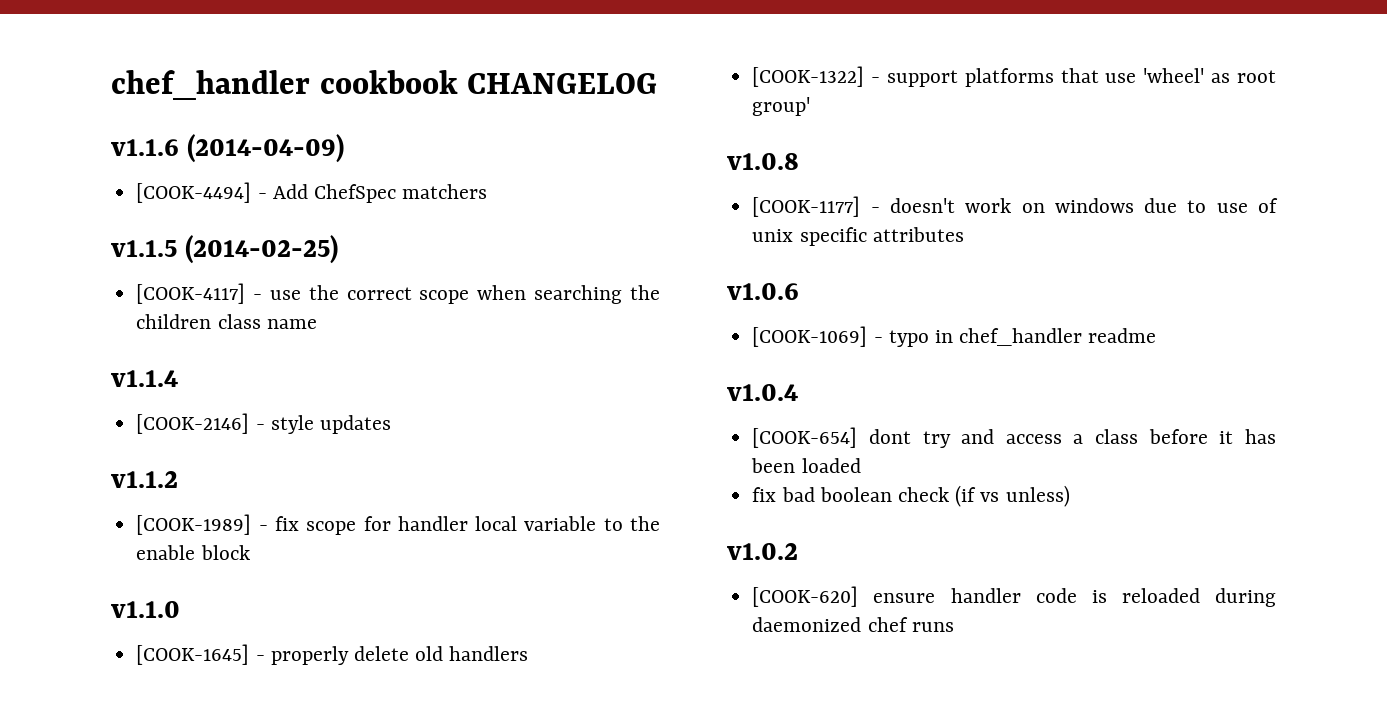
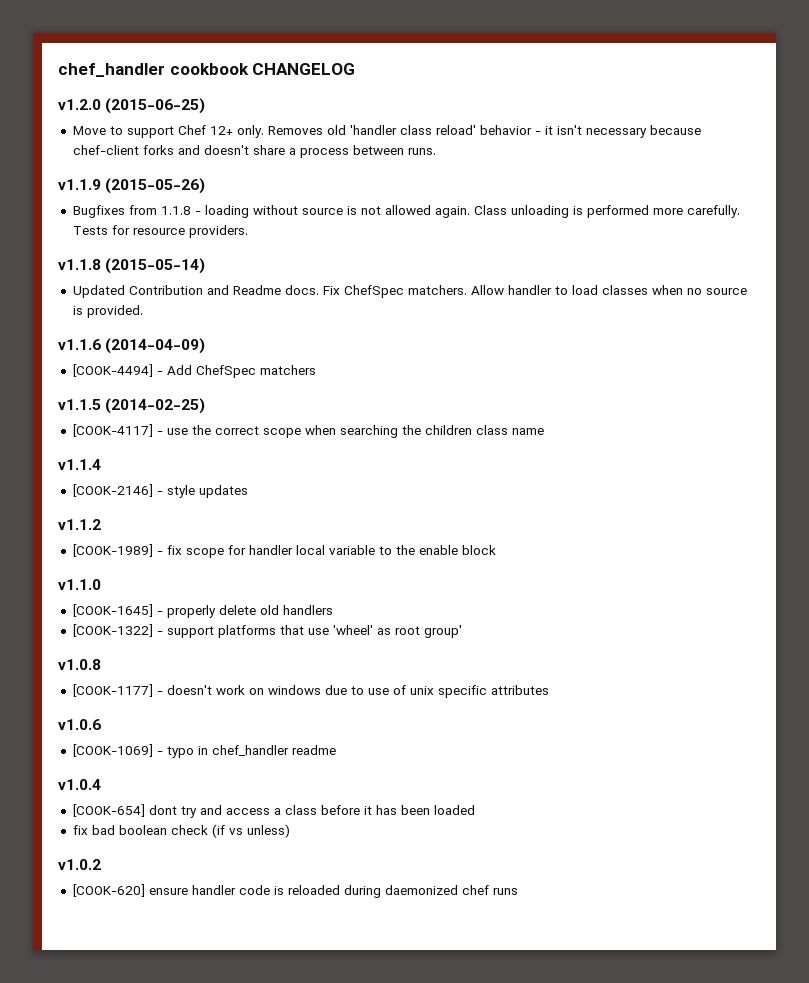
(658, 83) none -> [58,98,206,114] [72,125,701,138] [72,145,436,158] [58,178,206,194] [72,205,740,218] [72,225,248,238] [58,258,206,274] [72,285,747,298] [72,305,143,318] // v1.2.0 (2015-06-25) // Move to support Chef 12+ only. Removes old 'handler class reload' behavior - it isn't necessary because chef-client forks and doesn't share a process between runs. // v1.1.9 (2015-05-26) // Bugfixes from 1.1.8 - loading without source is not allowed again. Class unloading is performed more carefully. Tests for resource providers. // v1.1.8 (2015-05-14) // Updated Contribution and Readme docs. Fix ChefSpec matchers. Allow handler to load classes when no source is provided.

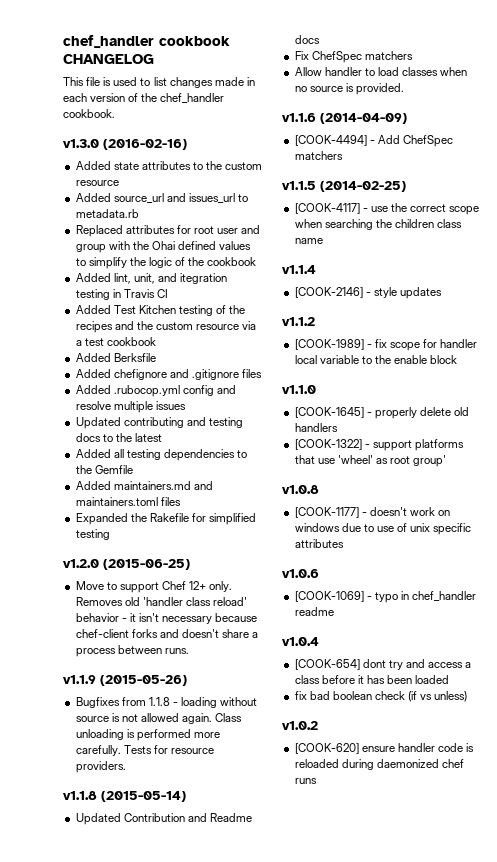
(356, 69) none -> [63,77,255,88] [63,93,225,103] [63,109,115,118] [63,139,187,150] [75,161,263,170] [75,180,119,186] [75,193,249,203] [75,209,139,218] [75,225,261,237] [75,241,252,253] [75,257,257,269] [75,273,228,284] [75,289,168,300] [75,305,246,316] [75,321,257,333] [75,337,156,346] [75,353,156,362] [75,369,263,380] [75,385,236,397] [75,401,186,413] [75,417,243,429] [75,433,162,442] [75,449,248,461] [75,465,133,474] [75,481,213,490] [75,497,181,506] [75,513,257,525] [75,529,110,540] // This file is used to list changes made in each version of the chef_handler cookbook. // v1.3.0 (2016-02-16) // Added state attributes to the custom resource // Added source_url and issues_url to metadata.rb // Replaced attributes for root user and group with the Ohai defined values to simplify the logic of the cookbook // Added lint, unit, and itegration testing in Travis CI // Added Test Kitchen testing of the recipes and the custom resource via a test cookbook // Added Berksfile // Added chefignore and .gitignore files // Added .rubocop.yml config and resolve multiple issues // Updated contributing and testing docs to the latest // Added all testing dependencies to the Gemfile // Added maintainers.md and maintainers.toml files // Expanded the Rakefile for simplified testing
[284,285,319,295] docs. -> [294,35,320,44] docs //
[407,285,467,295] matchers. -> [364,51,413,60] matchers //

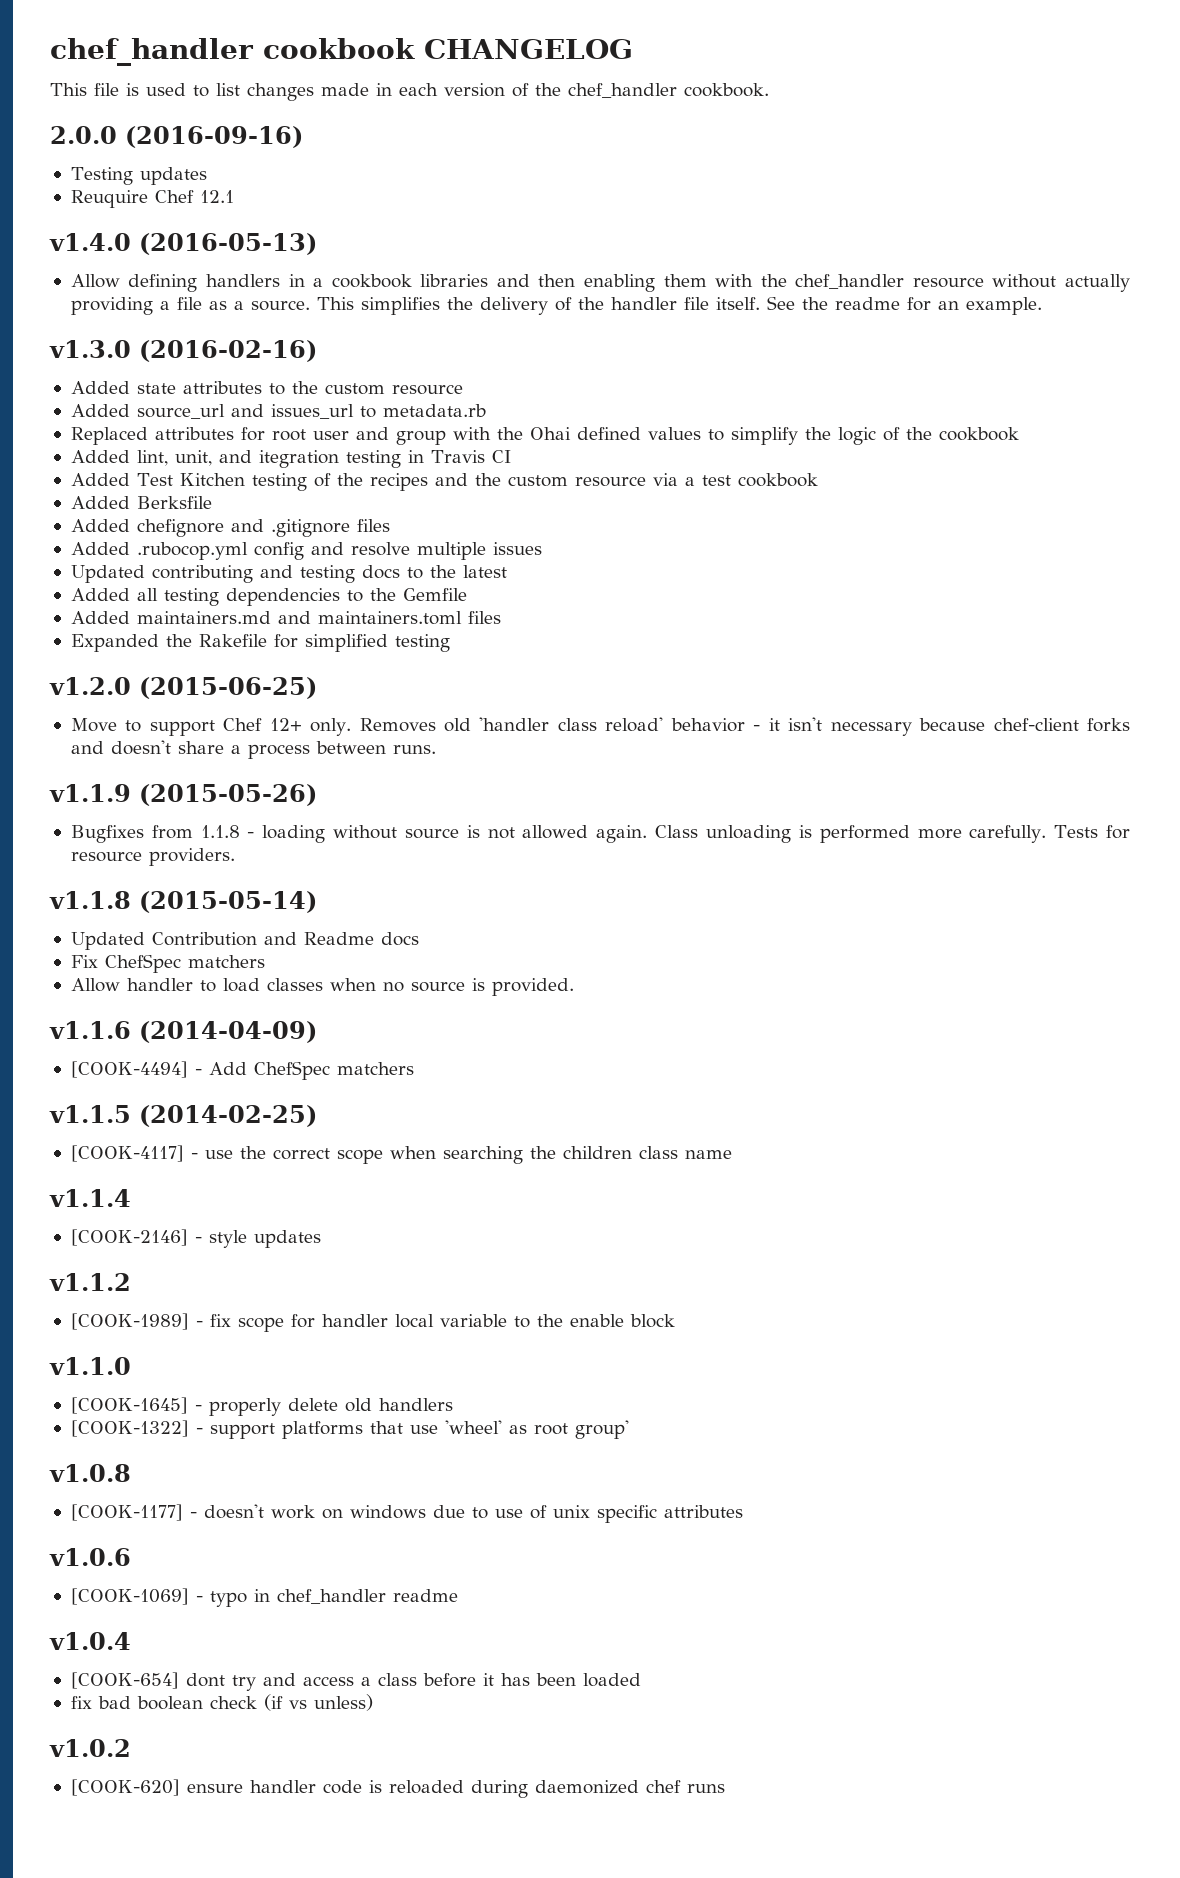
(115, 113) none -> [50,126,303,148] [70,167,207,185] [70,190,234,208] [49,233,317,255] [70,274,1131,292] [70,296,1042,315] // 2.0.0 (2016-09-16) // Testing updates // Reuquire Chef 12.1 // v1.4.0 (2016-05-13) // Allow defining handlers in a cookbook libraries and then enabling them with the chef_handler resource without actually providing a file as a source. This simplifies the delivery of the handler file itself. See the readme for an example.

